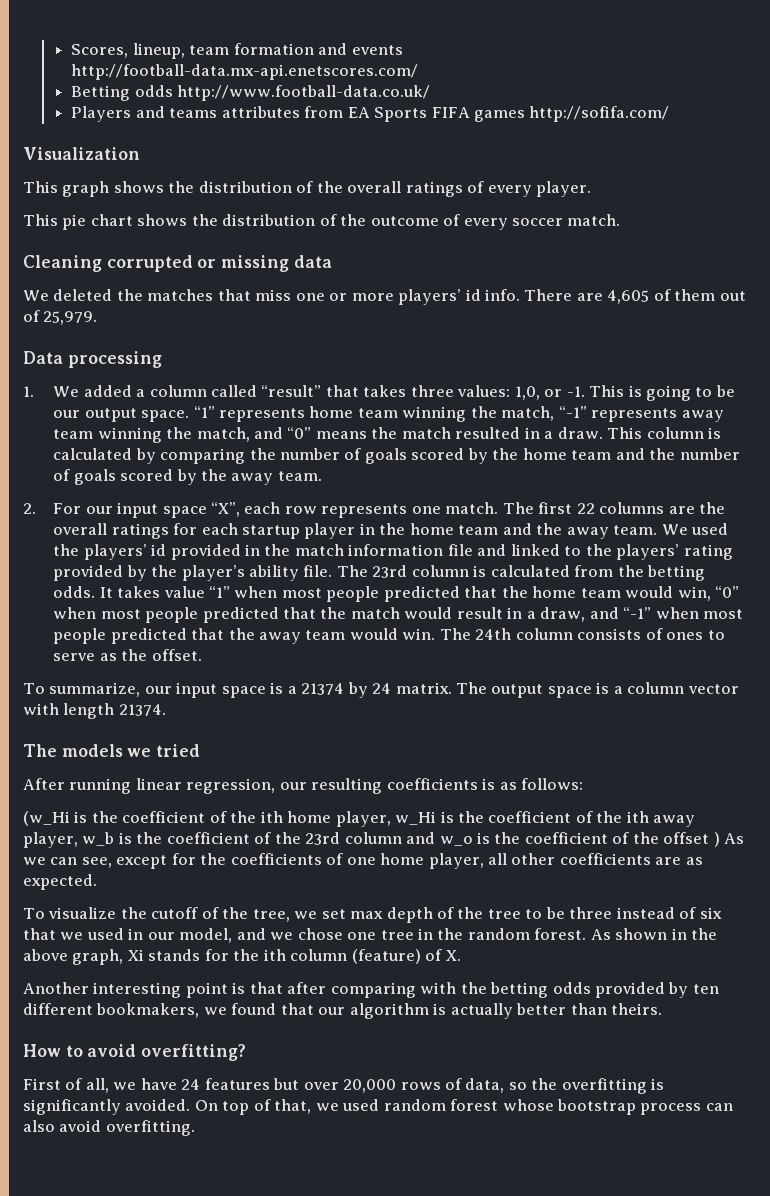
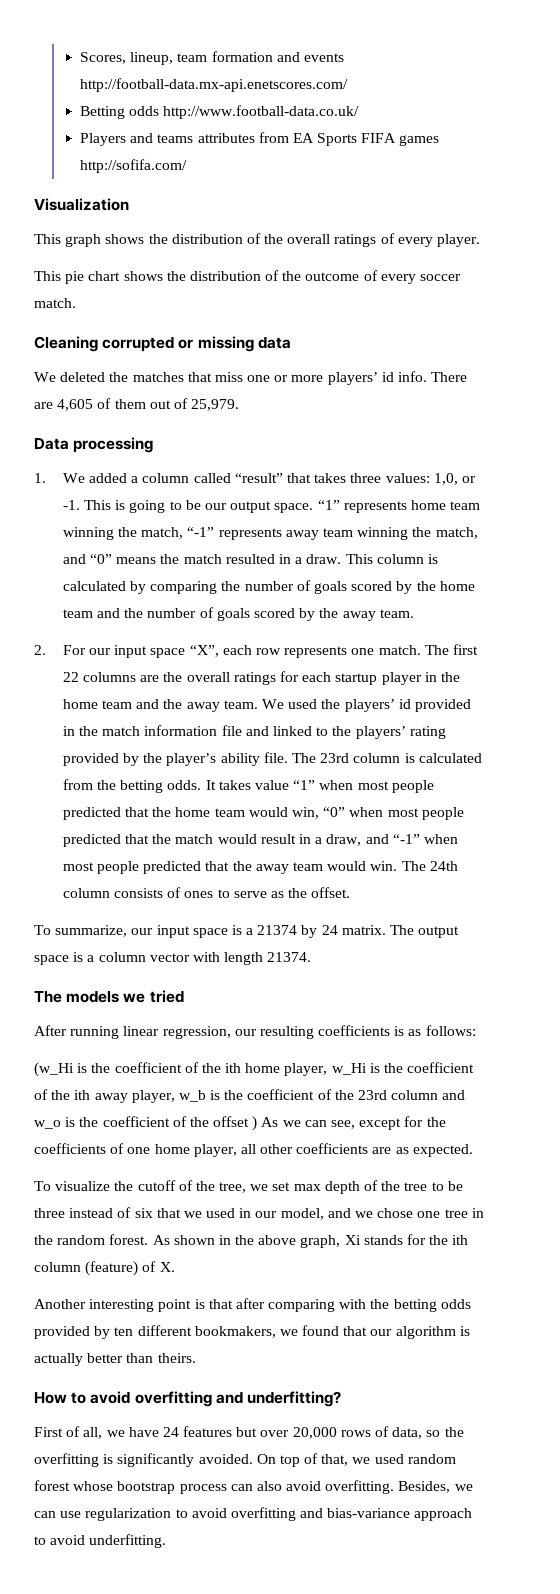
[141,1044,247,1061] overfitting? -> [134,1391,341,1407] overfitting and underfitting?
(195, 1128) none -> [398,1481,473,1493] [34,1507,473,1521] [34,1534,167,1548] Besides, we can use regularization to avoid overfitting and bias-variance approach to avoid underfitting.

